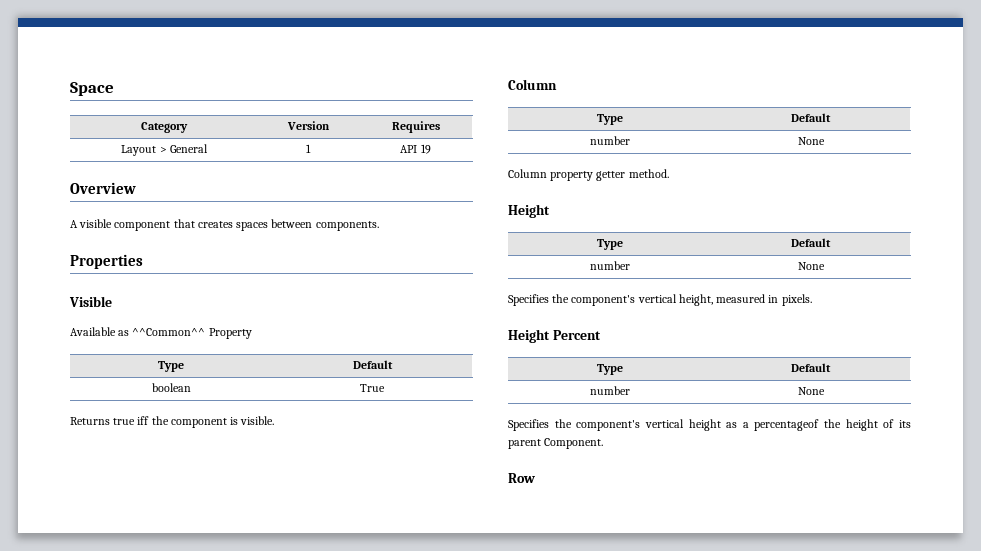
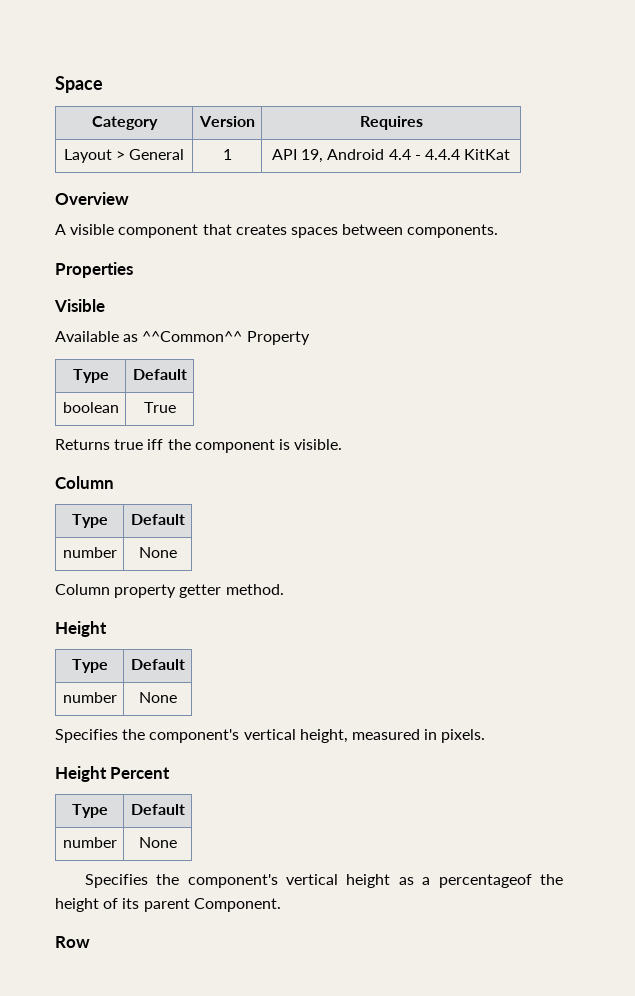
[420,144,431,154] 19 -> [301,149,511,163] 19, Android 4.4 - 4.4.4 KitKat

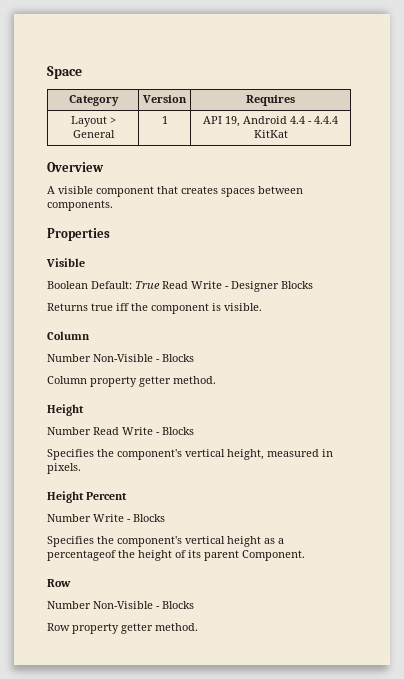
[55,331,310,345] [72,369,109,383] [132,369,187,380] [62,402,119,413] [143,402,176,413] Available as ^^Common^^ Property // Type | Default // boolean | True -> [47,281,313,292] Boolean Default: True Read Write - Designer Blocks
[71,514,108,528] [130,514,185,525] [62,547,117,558] [138,547,177,558] // Type | Default // number | None -> [47,354,194,362] // Number Non-Visible - Blocks
[71,659,108,673] [130,659,185,670] [62,692,117,703] [138,692,177,703] // Type | Default // number | None -> [47,427,194,435] // Number Read Write - Blocks
[71,804,108,818] [130,804,185,815] [62,837,117,848] [138,837,177,848] // Type | Default // number | None -> [47,514,165,522] // Number Write - Blocks
(90, 942) none -> [47,601,194,609] [47,623,198,634] // Number Non-Visible - Blocks // Row property getter method.

